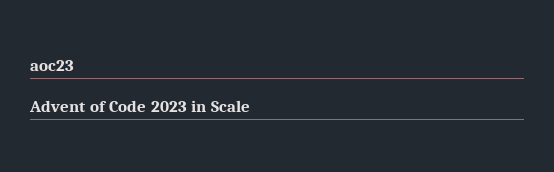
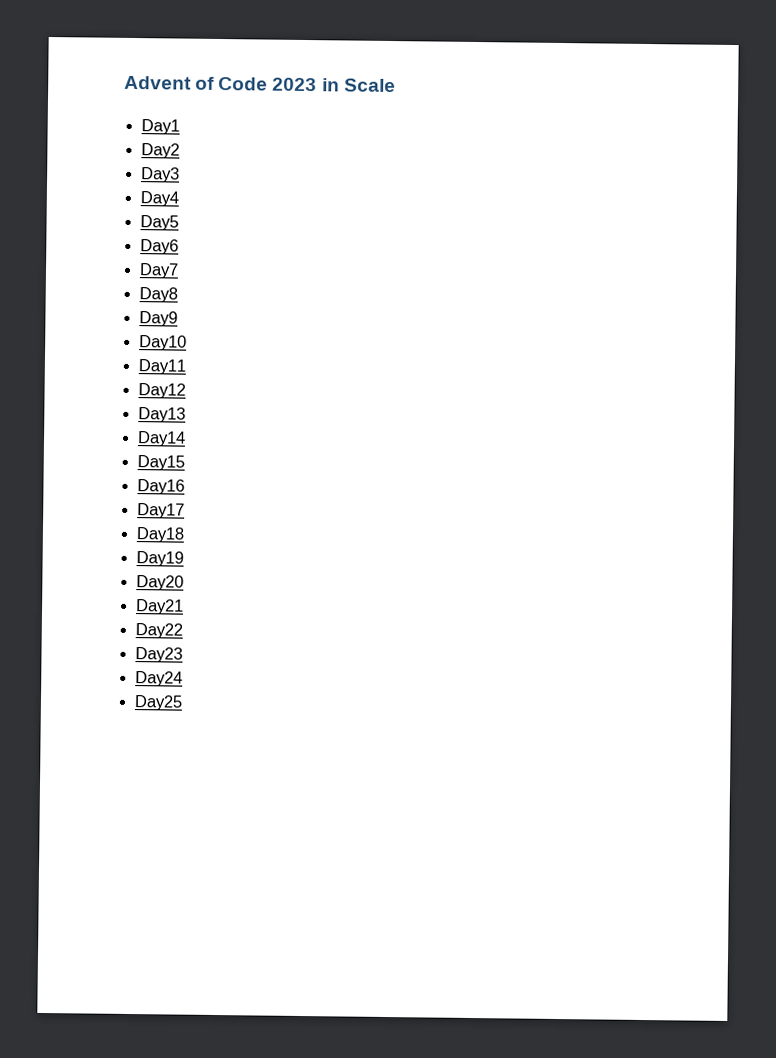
[30,60,74,71] aoc23 // -> (124, 82) none
(250, 106) none -> [141,119,181,135] [141,143,181,159] [141,167,181,183] [140,191,180,207] [140,215,180,231] [140,239,180,255] [139,263,180,279] [139,287,179,303] [139,311,179,327] [139,335,188,351] [138,359,187,375] [138,383,187,399] [138,407,187,423] [137,431,187,447] [137,455,186,471] [137,479,186,495] [137,503,186,519] [136,527,186,543] [136,551,185,567] [136,575,185,591] [135,599,185,615] [135,623,184,639] [135,647,184,663] [135,671,184,687] [134,695,184,711] // Day1 // Day2 // Day3 // Day4 // Day5 // Day6 // Day7 // Day8 // Day9 // Day10 // Day11 // Day12 // Day13 // Day14 // Day15 // Day16 // Day17 // Day18 // Day19 // Day20 // Day21 // Day22 // Day23 // Day24 // Day25

